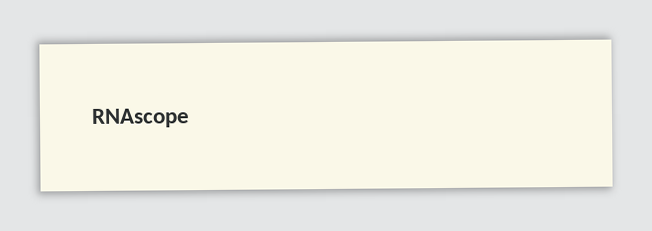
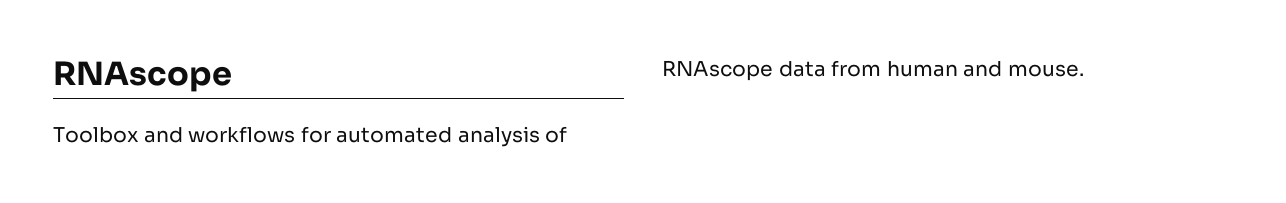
[91,108,190,128] RNAscope -> [53,61,232,92] [53,126,568,147] [662,60,1084,81] RNAscope // Toolbox and workflows for automated analysis of RNAscope data from human and mouse.

